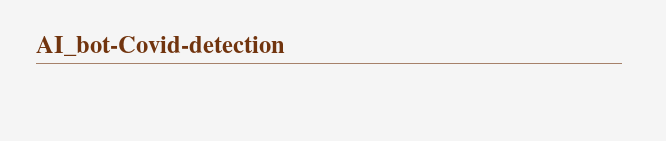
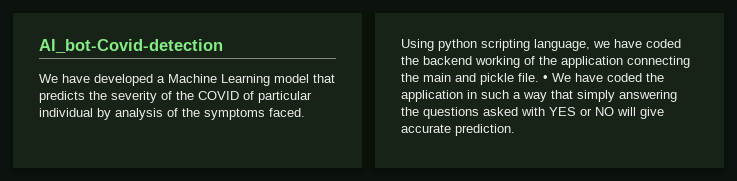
(285, 46) none -> [39,74,335,86] [39,91,312,103] [39,108,305,120] [401,39,681,51] [401,56,690,68] [401,73,664,85] [401,90,677,102] [401,107,664,119] [401,124,515,136] // We have developed a Machine Learning model that predicts the severity of the COVID of particular individual by analysis of the symptoms faced. Using python scripting language, we have coded the backend working of the application connecting the main and pickle file. • We have coded the application in such a way that simply answering the questions asked with YES or NO will give accurate prediction.

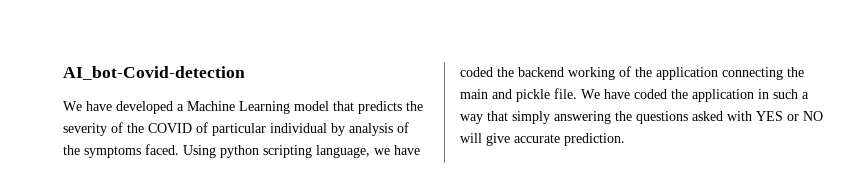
[543,75,548,82] • -> (577, 93) none

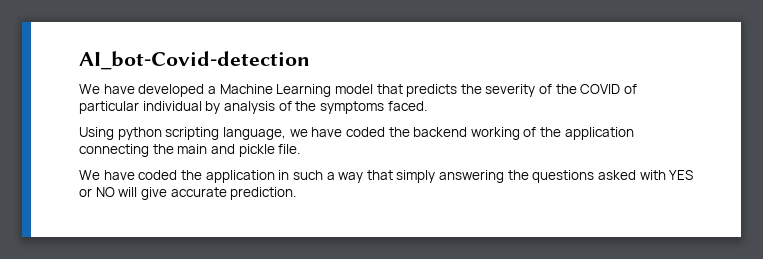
(179, 149) none -> (427, 106) //
(577, 93) none -> (301, 149) //

